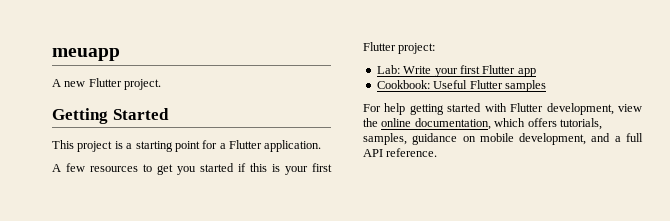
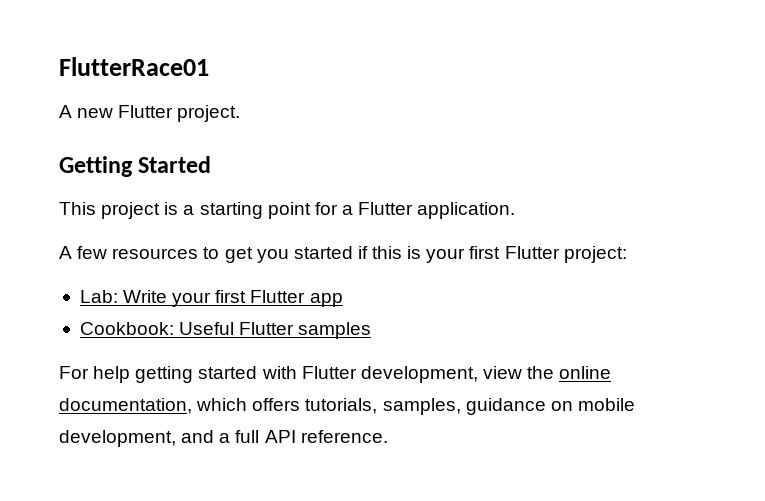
[52,48,120,61] meuapp -> [59,57,209,76] FlutterRace01

